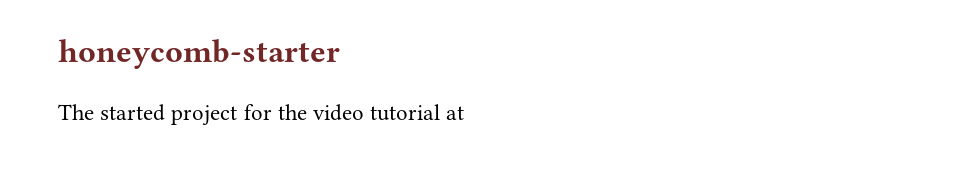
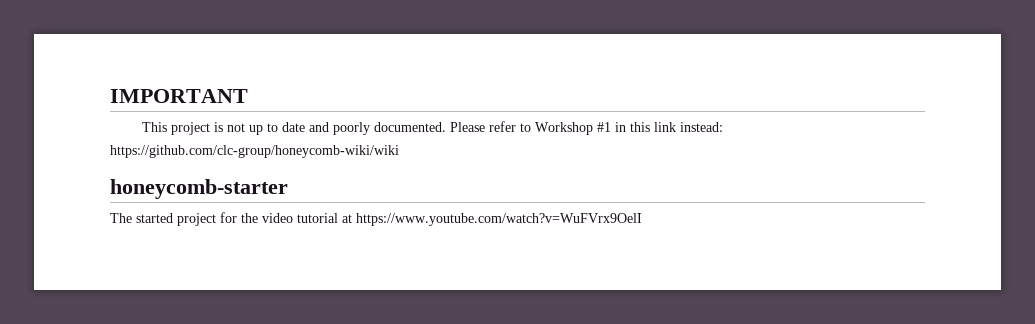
(58, 54) none -> [110,89,248,103] [141,121,723,135] [110,145,399,158] IMPORTANT // This project is not up to date and poorly documented. Please refer to Workshop #1 in this link instead: // https://github.com/clc-group/honeycomb-wiki/wiki //
(465, 113) none -> [356,213,642,226] https://www.youtube.com/watch?v=WuFVrx9OelI

